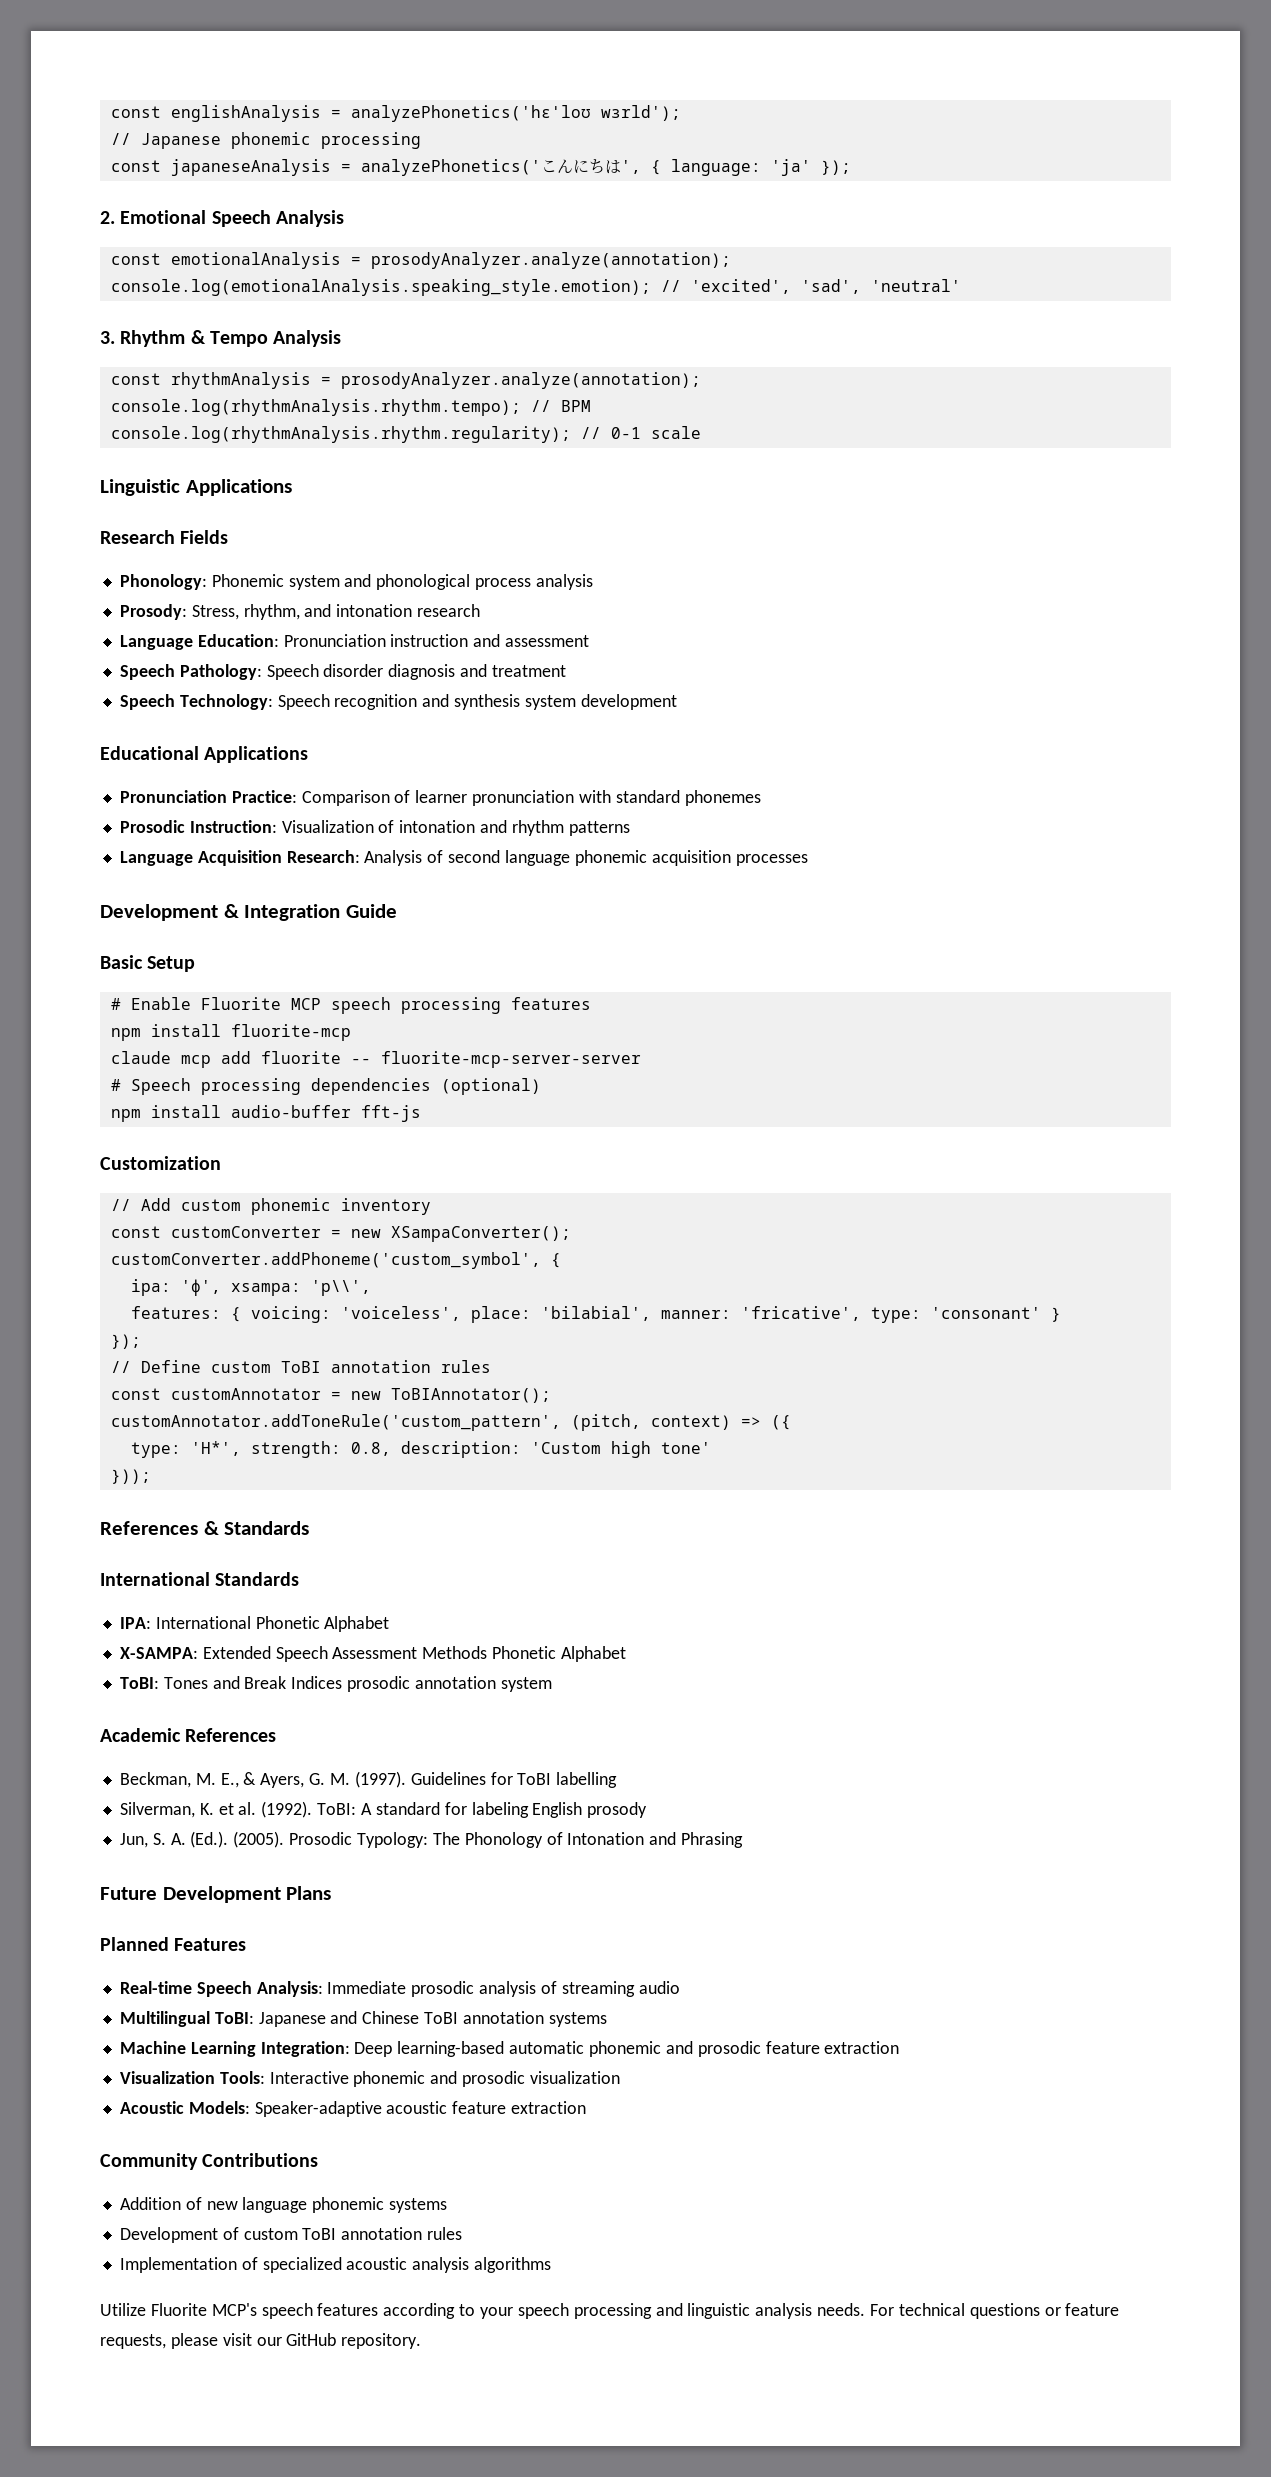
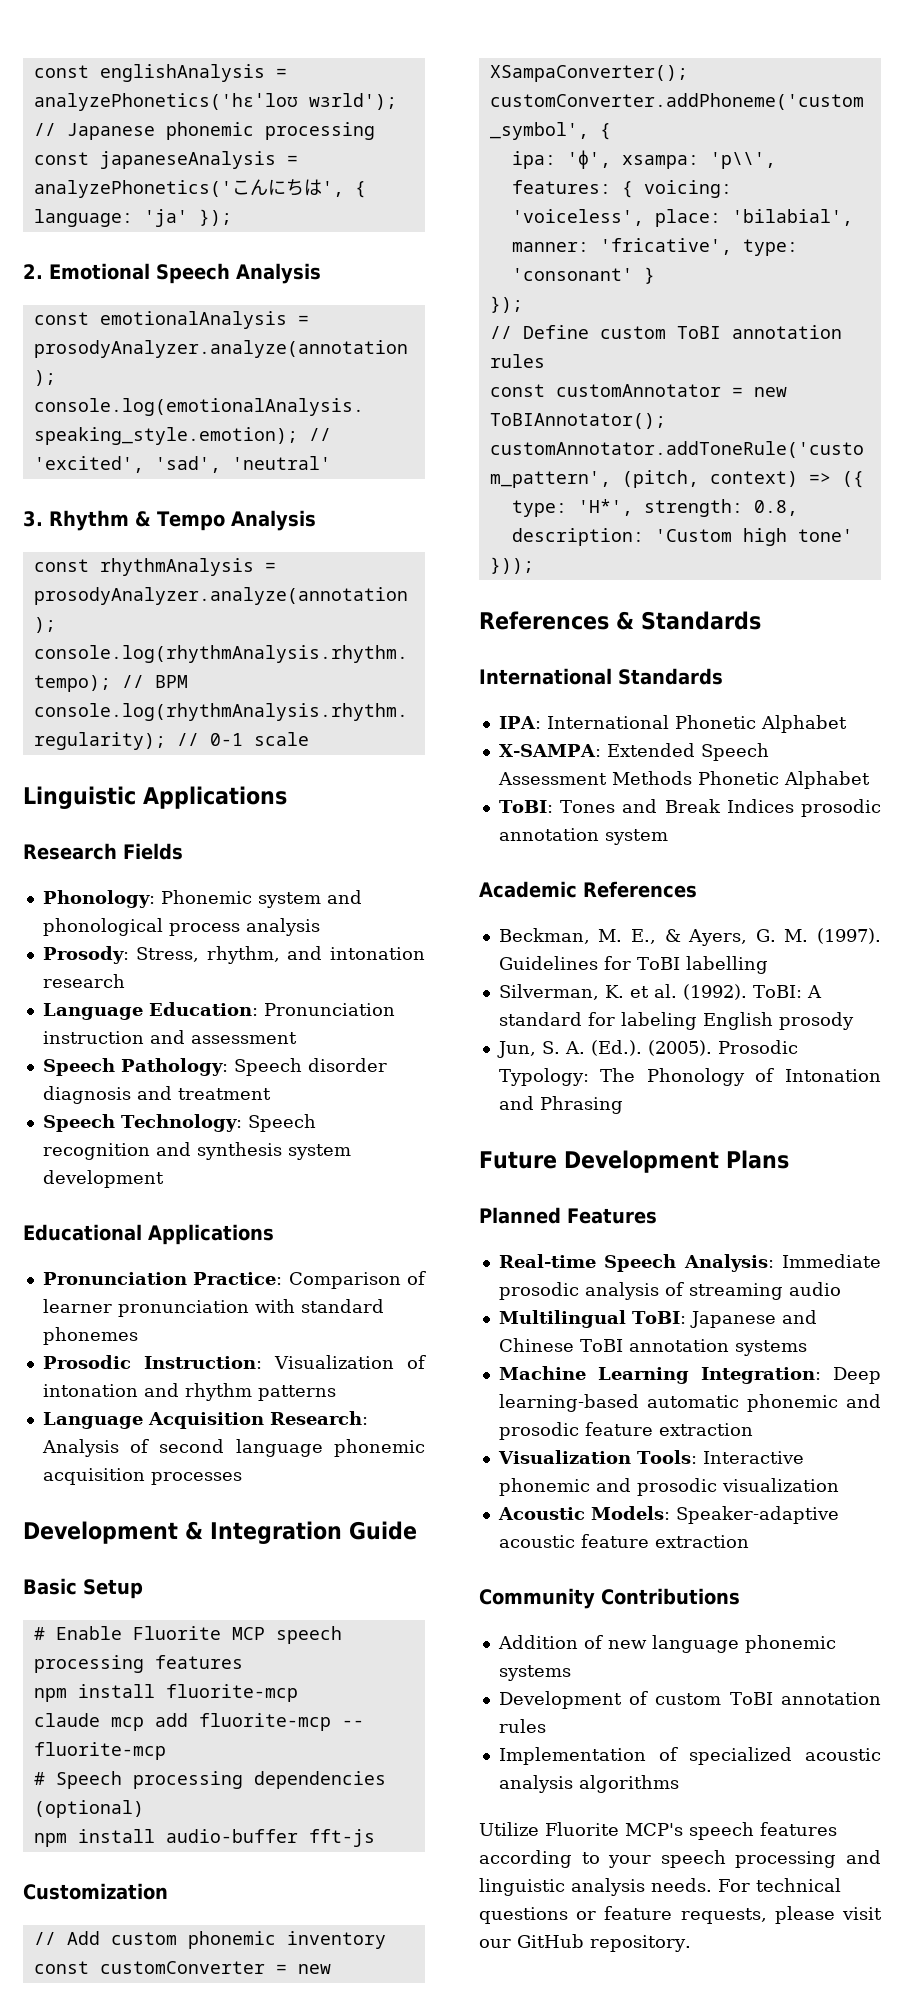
[260,1051,641,1068] fluorite -- fluorite-mcp-server-server -> [198,1713,364,1731] [33,1742,166,1760] fluorite-mcp -- fluorite-mcp

